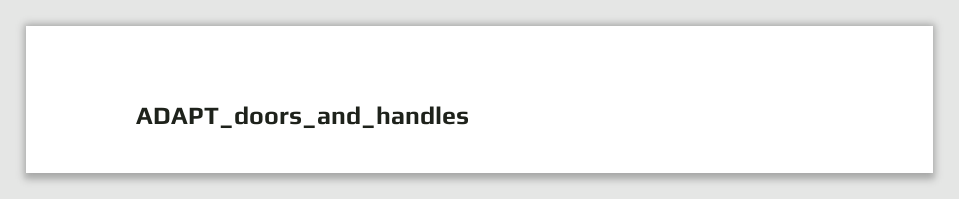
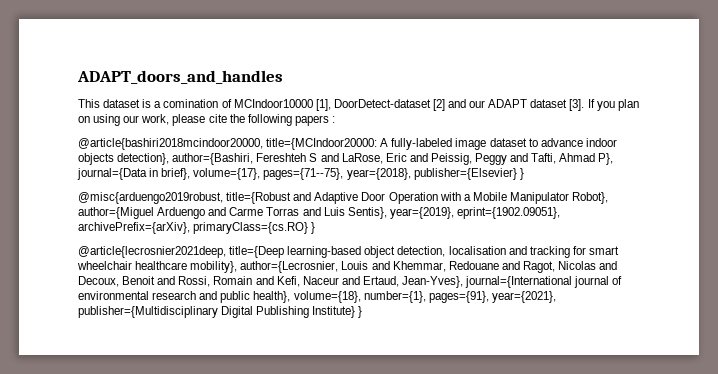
(469, 117) none -> [78,99,639,111] [78,114,335,126] [78,138,617,150] [78,153,614,165] [77,168,524,180] [78,192,609,204] [78,207,560,219] [78,222,316,234] [78,246,619,258] [77,261,618,273] [78,276,623,288] [78,291,556,303] [78,306,363,318] // This dataset is a comination of MCIndoor10000 [1], DoorDetect-dataset [2] and our ADAPT dataset [3]. If you plan on using our work, please cite the following papers : // @article{bashiri2018mcindoor20000, title={MCIndoor20000: A fully-labeled image dataset to advance indoor objects detection}, author={Bashiri, Fereshteh S and LaRose, Eric and Peissig, Peggy and Tafti, Ahmad P}, journal={Data in brief}, volume={17}, pages={71--75}, year={2018}, publisher={Elsevier} } // @misc{arduengo2019robust, title={Robust and Adaptive Door Operation with a Mobile Manipulator Robot}, author={Miguel Arduengo and Carme Torras and Luis Sentis}, year={2019}, eprint={1902.09051}, archivePrefix={arXiv}, primaryClass={cs.RO} } // @article{lecrosnier2021deep, title={Deep learning-based object detection, localisation and tracking for smart wheelchair healthcare mobility}, author={Lecrosnier, Louis and Khemmar, Redouane and Ragot, Nicolas and Decoux, Benoit and Rossi, Romain and Kefi, Naceur and Ertaud, Jean-Yves}, journal={International journal of environmental research and public health}, volume={18}, number={1}, pages={91}, year={2021}, publisher={Multidisciplinary Digital Publishing Institute} }

